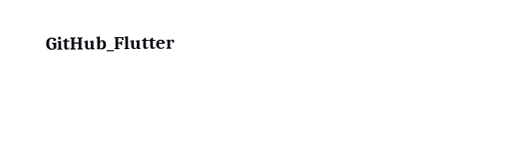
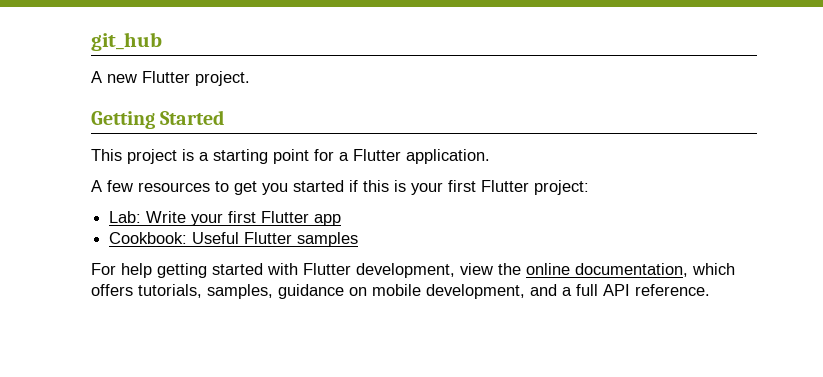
[45,35,175,53] GitHub_Flutter -> [91,32,162,51] [91,71,250,86] [91,110,225,129] [91,149,490,164] [91,180,589,195] [109,211,342,226] [109,232,359,247] [91,263,735,278] [91,284,710,299] git_hub // A new Flutter project. // Getting Started // This project is a starting point for a Flutter application. // A few resources to get you started if this is your first Flutter project: // Lab: Write your first Flutter app // Cookbook: Useful Flutter samples // For help getting started with Flutter development, view the online documentation, which offers tutorials, samples, guidance on mobile development, and a full API reference.

